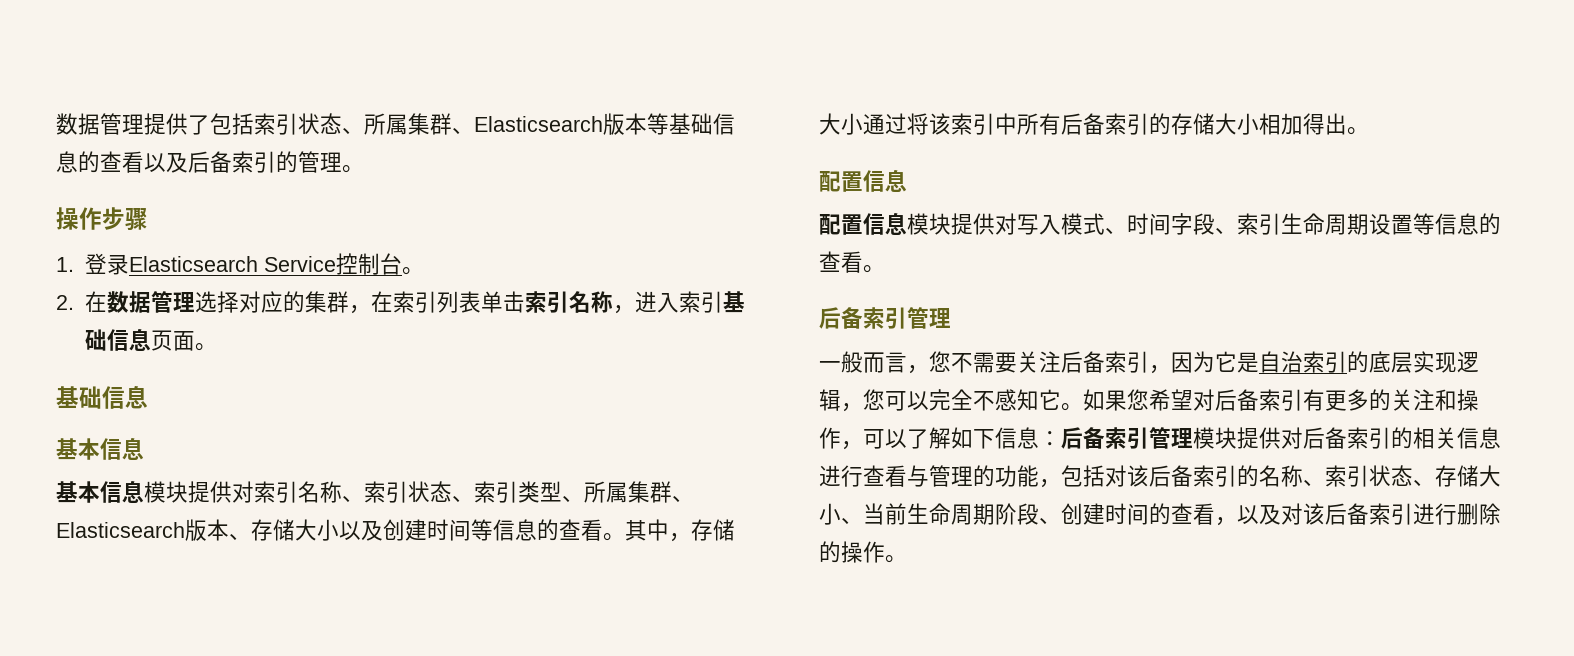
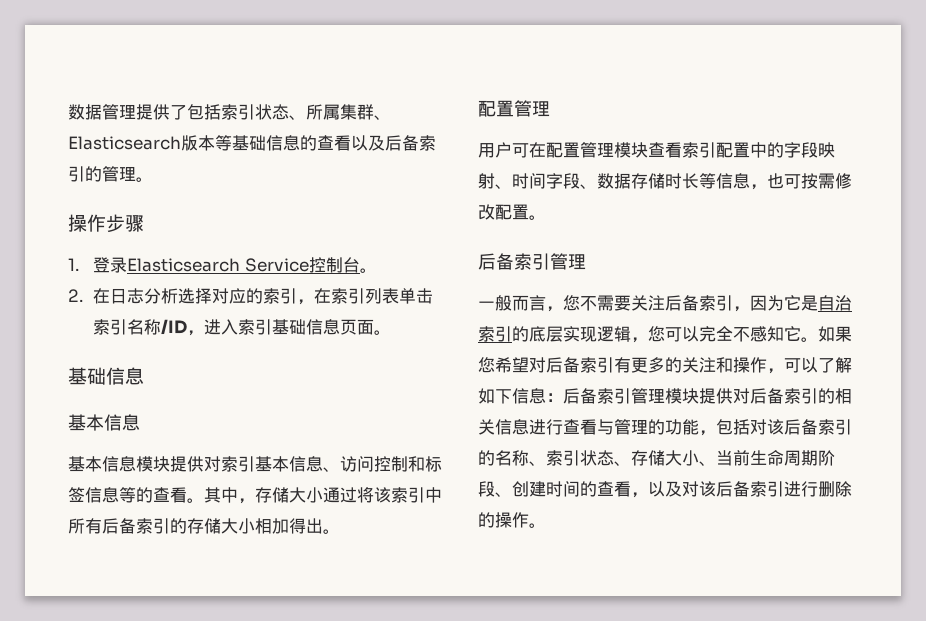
[106,291,195,313] 数据管理 -> [110,288,179,304] 日志分析
[304,291,349,313] 集群 -> [263,288,298,304] 索引
(613, 302) none -> [161,319,188,335] /ID
[298,481,694,503] [56,519,537,541] 名称、索引状态、索引类型、所属集群、Elasticsearch版本、存储大小以及创建时间等信息 -> [255,456,442,472] [68,487,136,503] 基本信息、访问控制和标签信息等
[863,169,907,192] [819,212,1501,235] [819,251,863,273] 信息 // 配置信息模块提供对写入模式、时间字段、索引生命周期设置等信息的查看 -> [514,100,550,117] [478,142,835,158] [478,173,852,190] [478,204,529,220] 管理 // 用户可在配置管理模块查看索引配置中的字段映射、时间字段、数据存储时长等信息，也可按需修改配置

